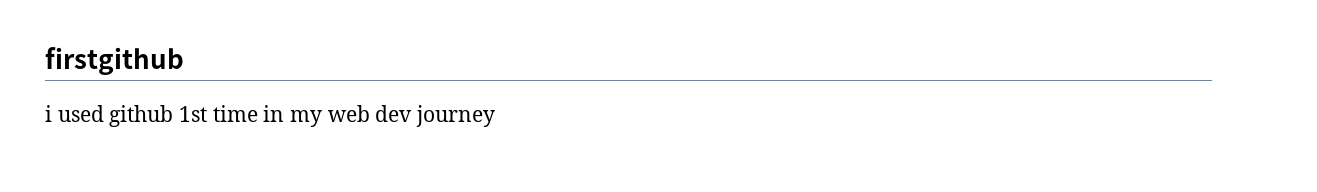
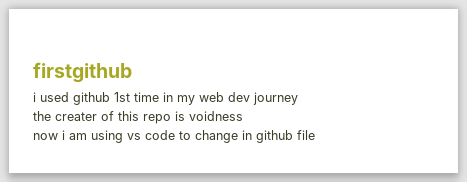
(496, 116) none -> [33,111,243,124] [33,130,315,143] // the creater of this repo is voidness // now i am using vs code to change in github file

